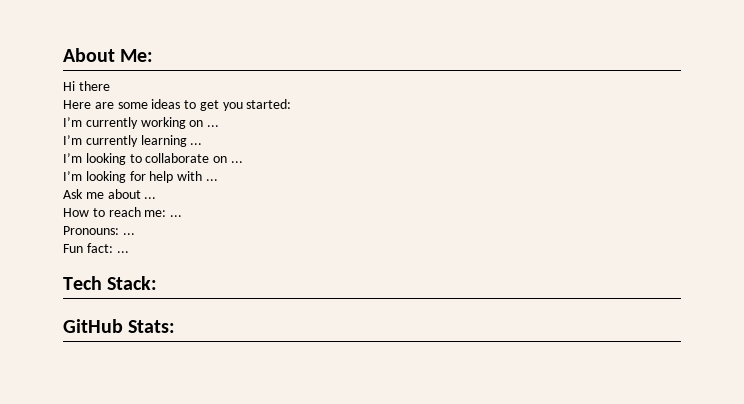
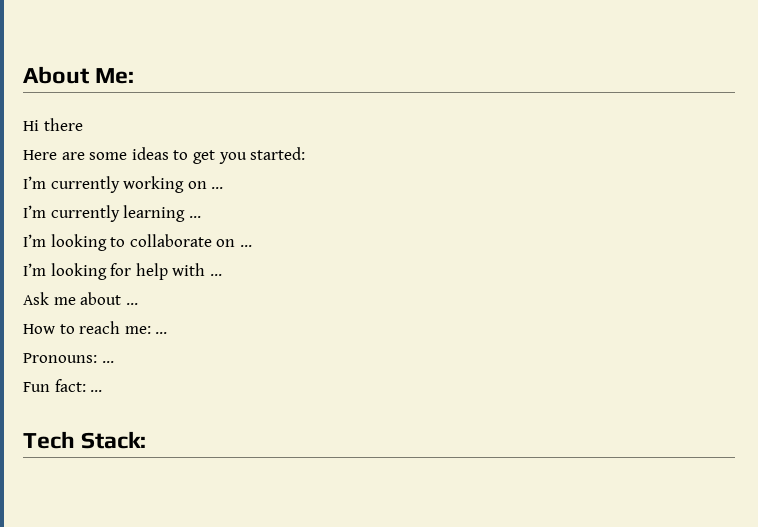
[63,319,176,333] // GitHub Stats: -> (147, 440) none

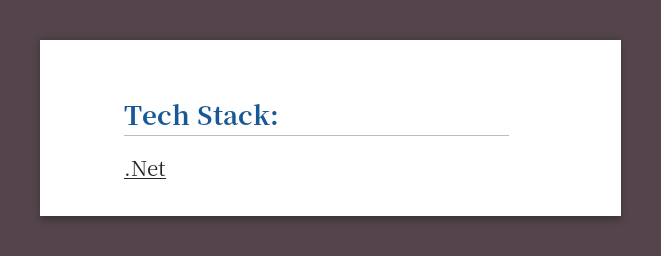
[23,66,135,84] [23,118,83,131] [23,147,306,164] [23,176,224,193] [23,205,201,222] [23,234,252,251] [23,263,222,280] [23,292,138,305] [23,321,168,334] [23,353,114,363] [23,379,103,392] About Me: // Hi there // Here are some ideas to get you started: // I’m currently working on ... // I’m currently learning ... // I’m looking to collaborate on ... // I’m looking for help with ... // Ask me about ... // How to reach me: ... // Pronouns: ... // Fun fact: ... // -> (124, 114) none
(147, 440) none -> [124,161,166,176] // .Net

